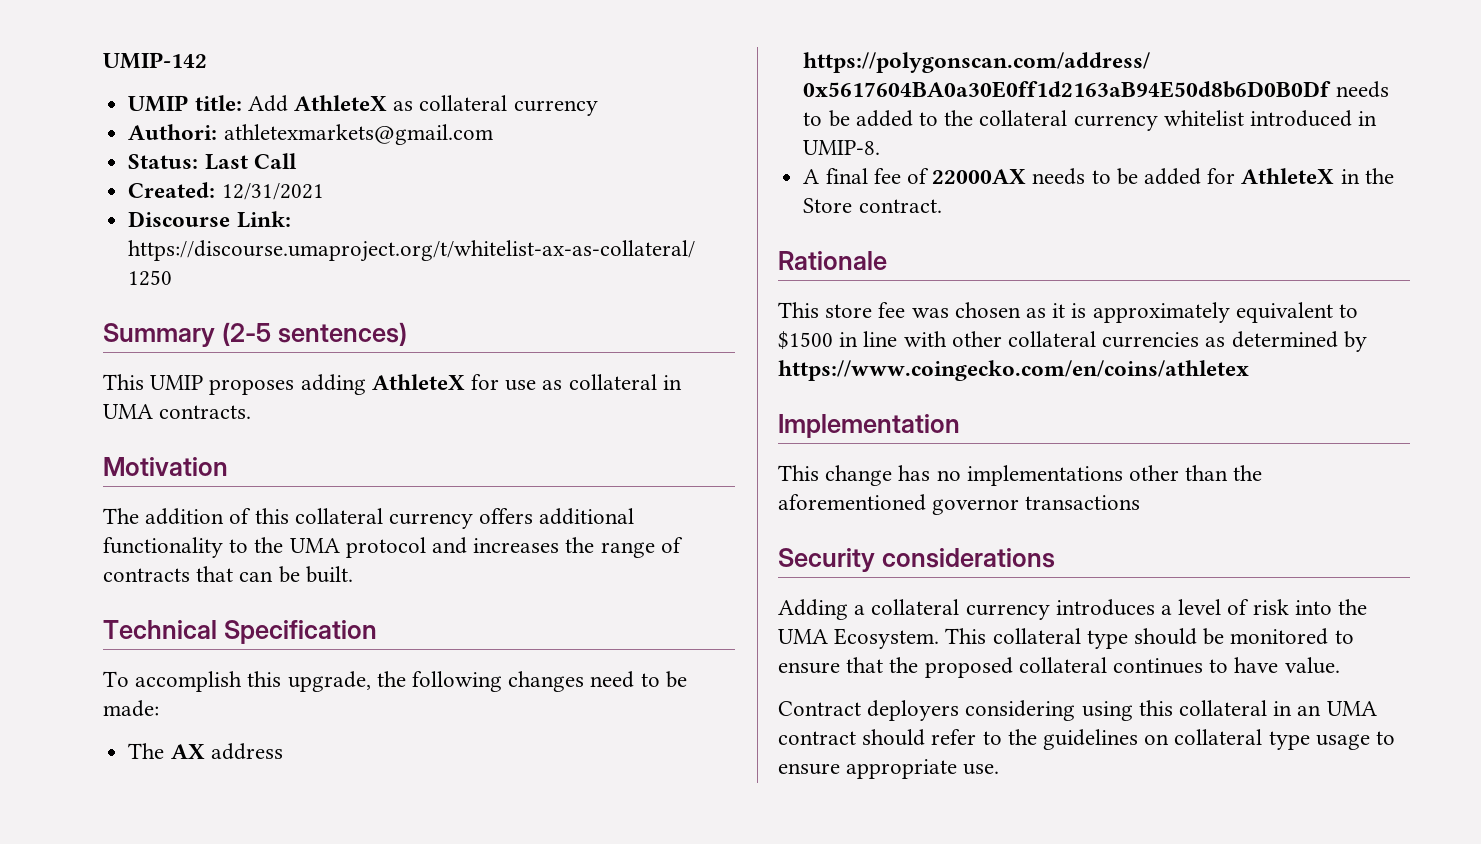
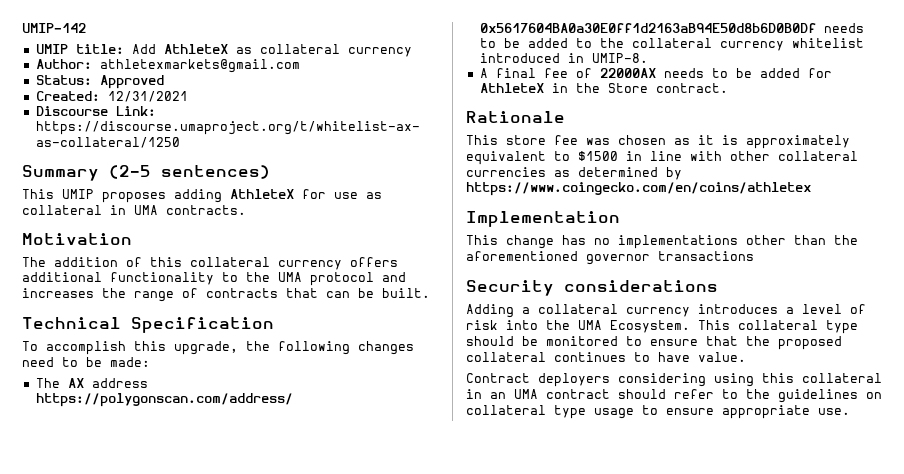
[128,124,218,140] Authori: -> [35,59,92,69] Author:
[204,153,297,170] Last Call -> [99,75,164,89] Approved

